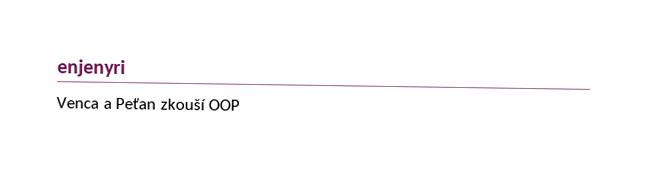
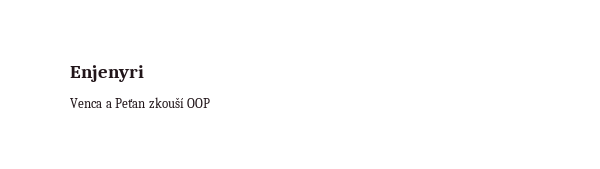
[57,59,126,78] enjenyri -> [70,65,144,82] Enjenyri

